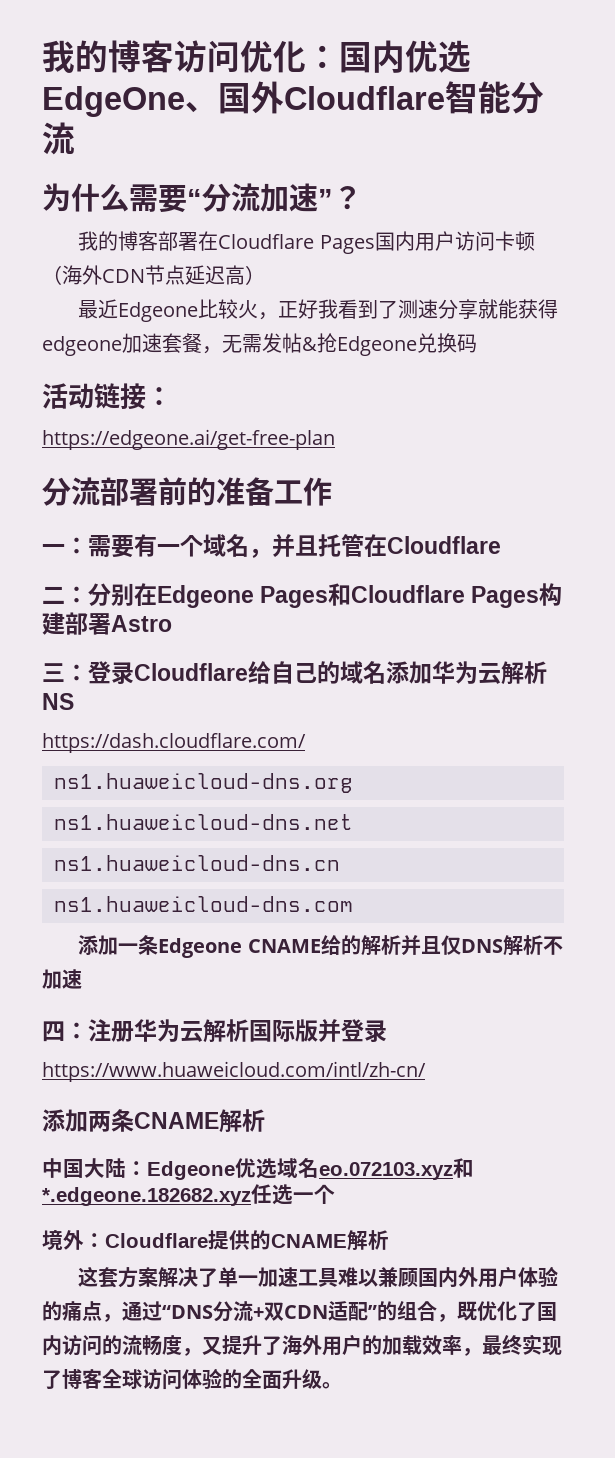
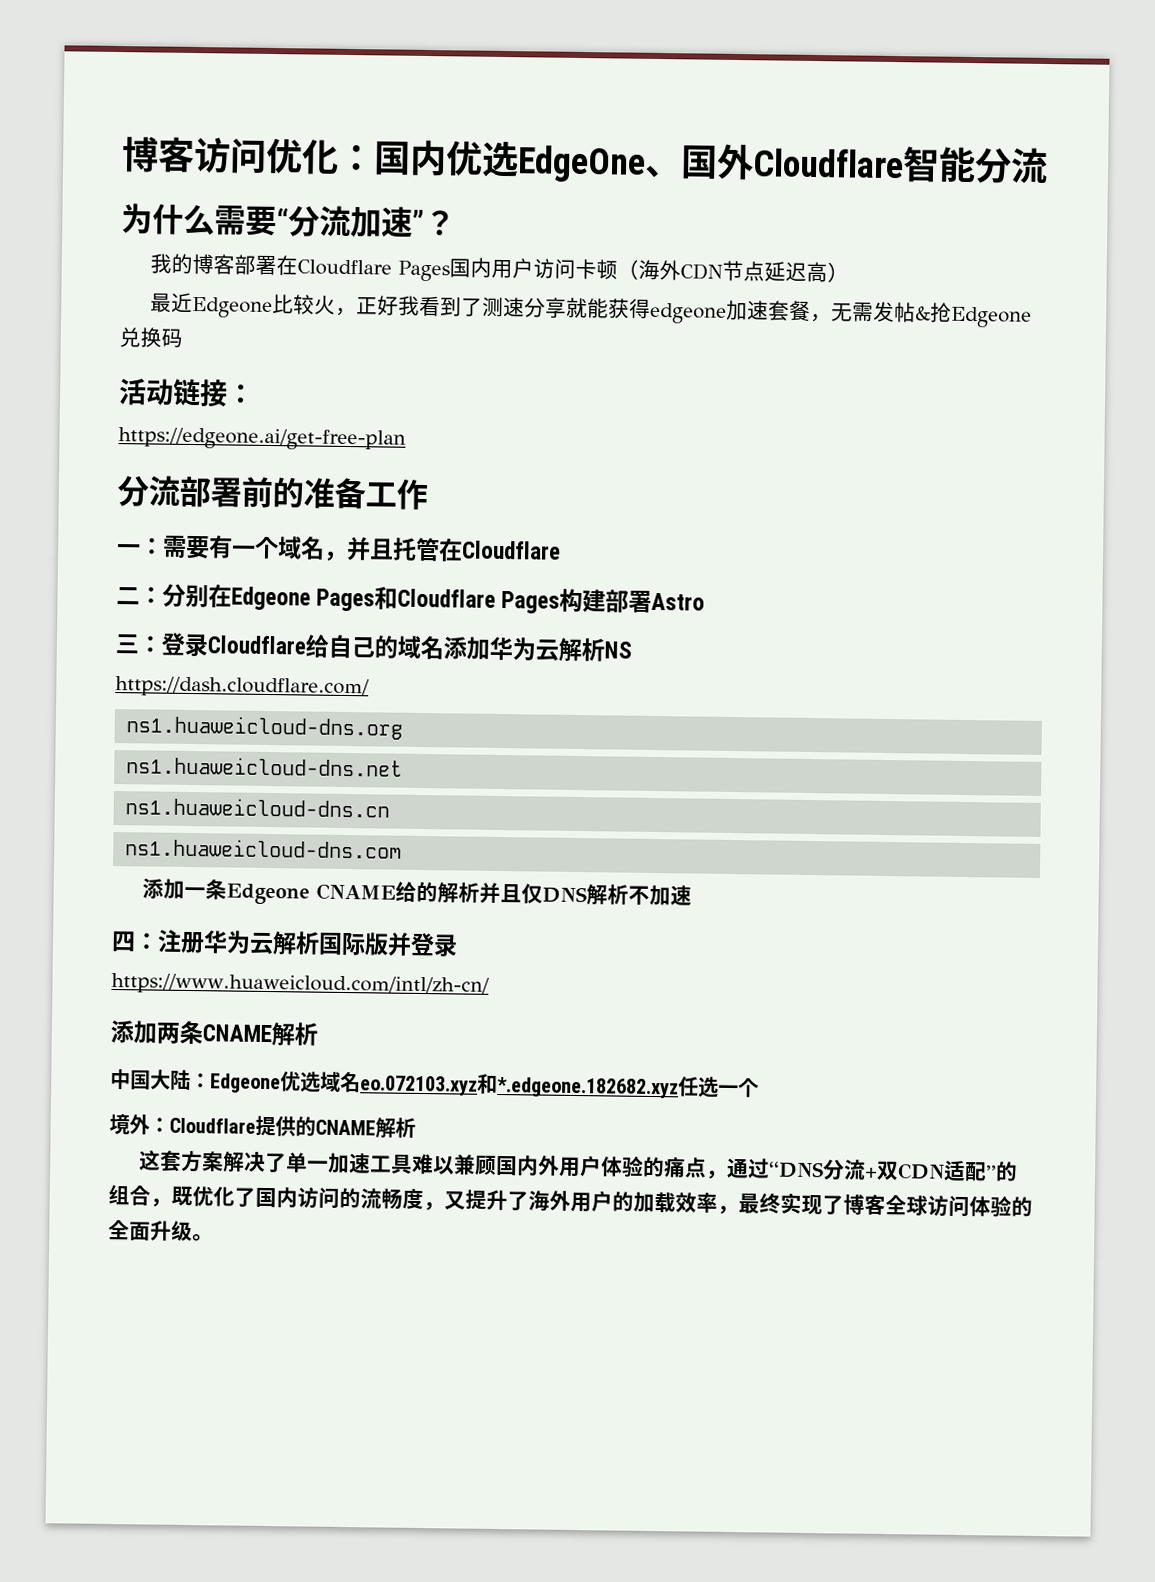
[42,40,108,73] 我的 -> (121, 154) none

